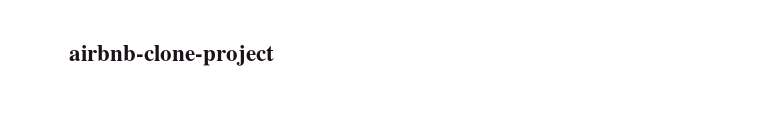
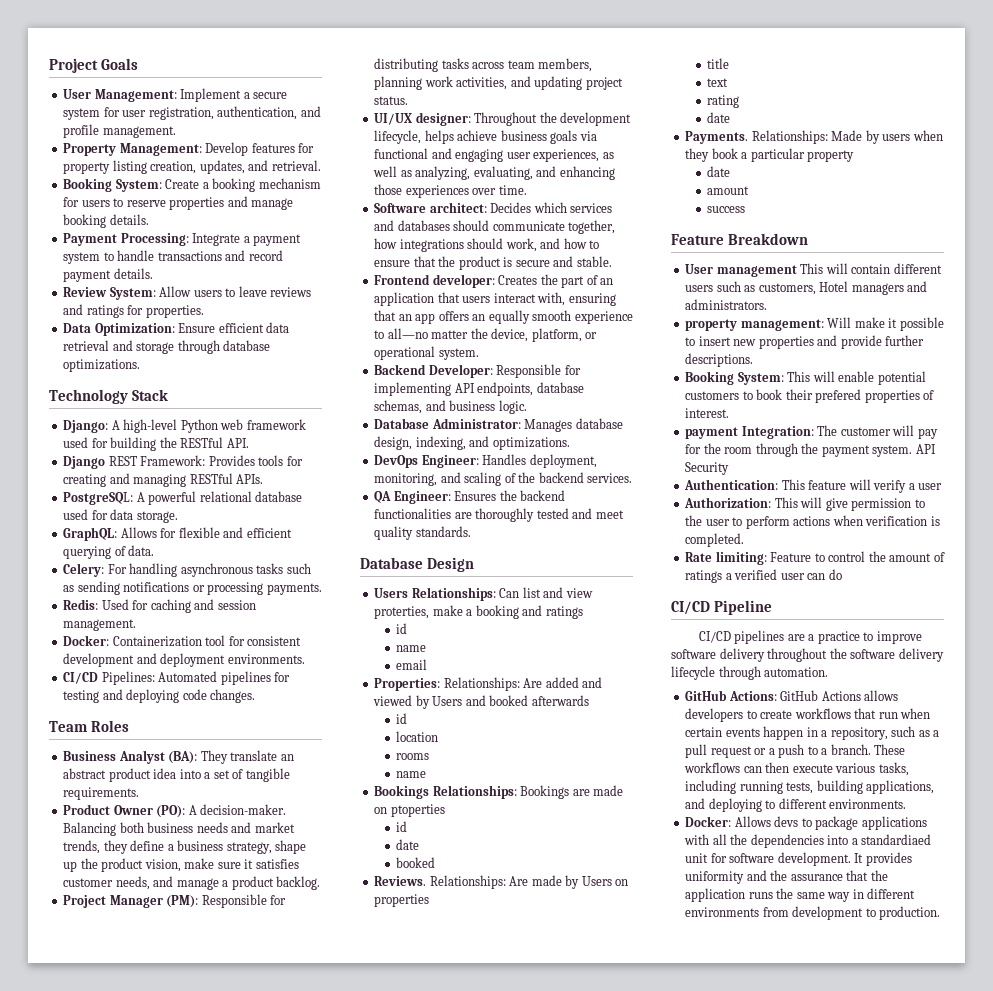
[69,45,274,66] airbnb-clone-project -> [49,58,139,73] [63,88,288,102] [63,106,321,120] [63,124,176,138] [63,142,315,156] [63,160,321,174] [63,178,321,192] [63,196,294,210] [63,214,149,228] [63,233,302,246] [63,250,283,264] [63,268,153,282] [63,286,312,300] [63,304,204,318] [63,322,290,336] [63,340,271,354] [63,359,141,372] [49,389,169,404] [63,419,306,433] [63,437,249,451] [63,455,303,469] [63,473,264,487] [63,491,303,505] [63,509,178,523] [63,527,292,541] [63,545,155,559] [63,563,311,577] [63,581,322,595] [63,599,256,613] [63,619,137,631] [63,635,302,647] [63,653,305,667] [63,671,291,685] [63,689,256,703] [49,720,130,732] [63,750,294,764] [63,768,290,782] [63,787,140,800] [63,804,287,818] [63,822,295,836] [63,840,307,854] [63,858,299,872] [63,876,321,890] [63,894,287,908] [374,58,593,72] [374,76,623,90] [374,96,409,105] [374,112,632,126] [374,130,597,144] [374,148,614,162] [373,166,615,180] [374,184,527,198] [374,202,613,213] [374,220,616,234] [374,238,600,252] [374,256,612,270] [374,274,614,288] [374,292,616,306] [374,310,633,324] [374,328,598,342] [374,346,479,360] [374,364,581,378] [374,382,584,396] [374,400,527,414] [374,418,623,432] [374,436,570,450] [374,454,597,468] [374,472,633,486] [374,490,566,504] [374,508,624,522] [374,526,471,540] [360,557,475,572] [374,587,593,601] [374,605,583,619] [396,623,408,634] [396,645,427,652] [396,659,428,670] [374,677,603,691] [373,695,589,709] [396,713,408,724] [396,731,439,742] [396,753,430,760] [396,771,427,778] [374,785,624,799] [374,804,445,817] [396,821,408,832] [396,839,420,850] [396,857,436,868] [374,875,629,889] [374,894,430,907] [707,58,730,69] [707,78,729,87] [707,95,740,108] [707,112,731,123] [685,130,943,144] [685,148,855,162] [707,166,731,177] [707,186,750,195] [707,206,746,213] [671,233,809,245] [685,263,942,277] [685,281,928,295] [685,299,768,310] [685,317,944,331] [685,335,925,349] [685,353,754,367] [685,371,926,385] [685,389,935,403] [685,408,730,418] [685,425,938,439] [685,443,936,457] [685,462,730,475] [684,479,943,493] [684,497,925,511] [685,515,940,529] [685,533,745,547] [685,551,945,565] [685,569,842,583] [671,600,773,615] [698,630,922,644] [671,648,944,662] [671,666,829,680] [685,690,899,701] [685,708,931,722] [685,726,940,740] [685,744,906,758] [684,762,909,776] [685,780,935,794] [685,798,907,812] [685,816,927,830] [684,834,932,848] [685,852,912,866] [685,870,888,884] [685,888,916,902] [685,906,941,920] Project Goals // User Management: Implement a secure system for user registration, authentication, and profile management. // Property Management: Develop features for property listing creation, updates, and retrieval. // Booking System: Create a booking mechanism for users to reserve properties and manage booking details. // Payment Processing: Integrate a payment system to handle transactions and record payment details. // Review System: Allow users to leave reviews and ratings for properties. // Data Optimization: Ensure efficient data retrieval and storage through database optimizations. // Technology Stack // Django: A high-level Python web framework used for building the RESTful API. // Django REST Framework: Provides tools for creating and managing RESTful APIs. // PostgreSQL: A powerful relational database used for data storage. // GraphQL: Allows for flexible and efficient querying of data. // Celery: For handling asynchronous tasks such as sending notifications or processing payments. // Redis: Used for caching and session management. // Docker: Containerization tool for consistent development and deployment environments. // CI/CD Pipelines: Automated pipelines for testing and deploying code changes. // Team Roles // Business Analyst (BA): They translate an abstract product idea into a set of tangible requirements. // Product Owner (PO): A decision-maker. Balancing both business needs and market trends, they define a business strategy, shape up the product vision, make sure it satisfies customer needs, and manage a product backlog. // Project Manager (PM): Responsible for distributing tasks across team members, planning work activities, and updating project status. // UI/UX designer: Throughout the development lifecycle, helps achieve business goals via functional and engaging user experiences, as well as analyzing, evaluating, and enhancing those experiences over time. // Software architect: Decides which services and databases should communicate together, how integrations should work, and how to ensure that the product is secure and stable. // Frontend developer: Creates the part of an application that users interact with, ensuring that an app offers an equally smooth experience to all—no matter the device, platform, or operational system. // Backend Developer: Responsible for implementing API endpoints, database schemas, and business logic. // Database Administrator: Manages database design, indexing, and optimizations. // DevOps Engineer: Handles deployment, monitoring, and scaling of the backend services. // QA Engineer: Ensures the backend functionalities are thoroughly tested and meet quality standards. // Database Design // Users Relationships: Can list and view proterties, make a booking and ratings // id // name // email // Properties: Relationships: Are added and viewed by Users and booked afterwards // id // location // rooms // name // Bookings Relationships: Bookings are made on ptoperties // id // date // booked // Reviews. Relationships: Are made by Users on properties // title // text // rating // date // Payments. Relationships: Made by users when they book a particular property // date // amount // success // Feature Breakdown // User management This will contain different users such as customers, Hotel managers and administrators. // property management: Will make it possible to insert new properties and provide further descriptions. // Booking System: This will enable potential customers to book their prefered properties of interest. // payment Integration: The customer will pay for the room through the payment system. API Security // Authentication: This feature will verify a user // Authorization: This will give permission to the user to perform actions when verification is completed. // Rate limiting: Feature to control the amount of ratings a verified user can do // CI/CD Pipeline // CI/CD pipelines are a practice to improve software delivery throughout the software delivery lifecycle through automation. // GitHub Actions: GitHub Actions allows developers to create workflows that run when certain events happen in a repository, such as a pull request or a push to a branch. These workflows can then execute various tasks, including running tests, building applications, and deploying to different environments. // Docker: Allows devs to package applications with all the dependencies into a standardiaed unit for software development. It provides uniformity and the assurance that the application runs the same way in different environments from development to production.

